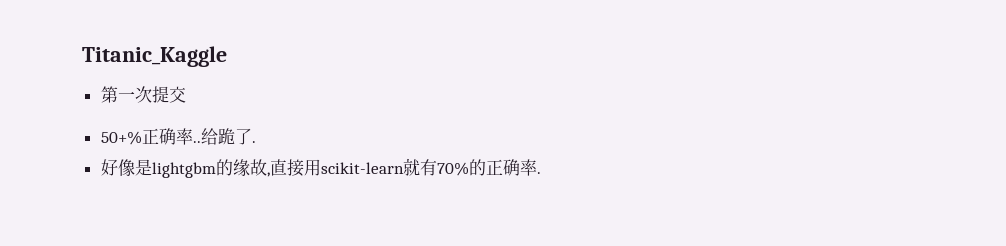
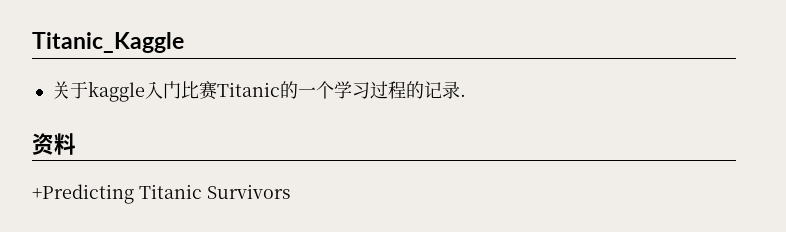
[100,86,186,103] [100,128,256,145] [100,158,541,178] 第一次提交 // 50+%正确率..给跪了. // 好像是lightgbm的缘故,直接用scikit-learn就有70%的正确率. -> [51,81,466,102] [32,133,76,155] [32,184,291,204] 关于kaggle入门比赛Titanic的一个学习过程的记录. // 资料 // +Predicting Titanic Survivors

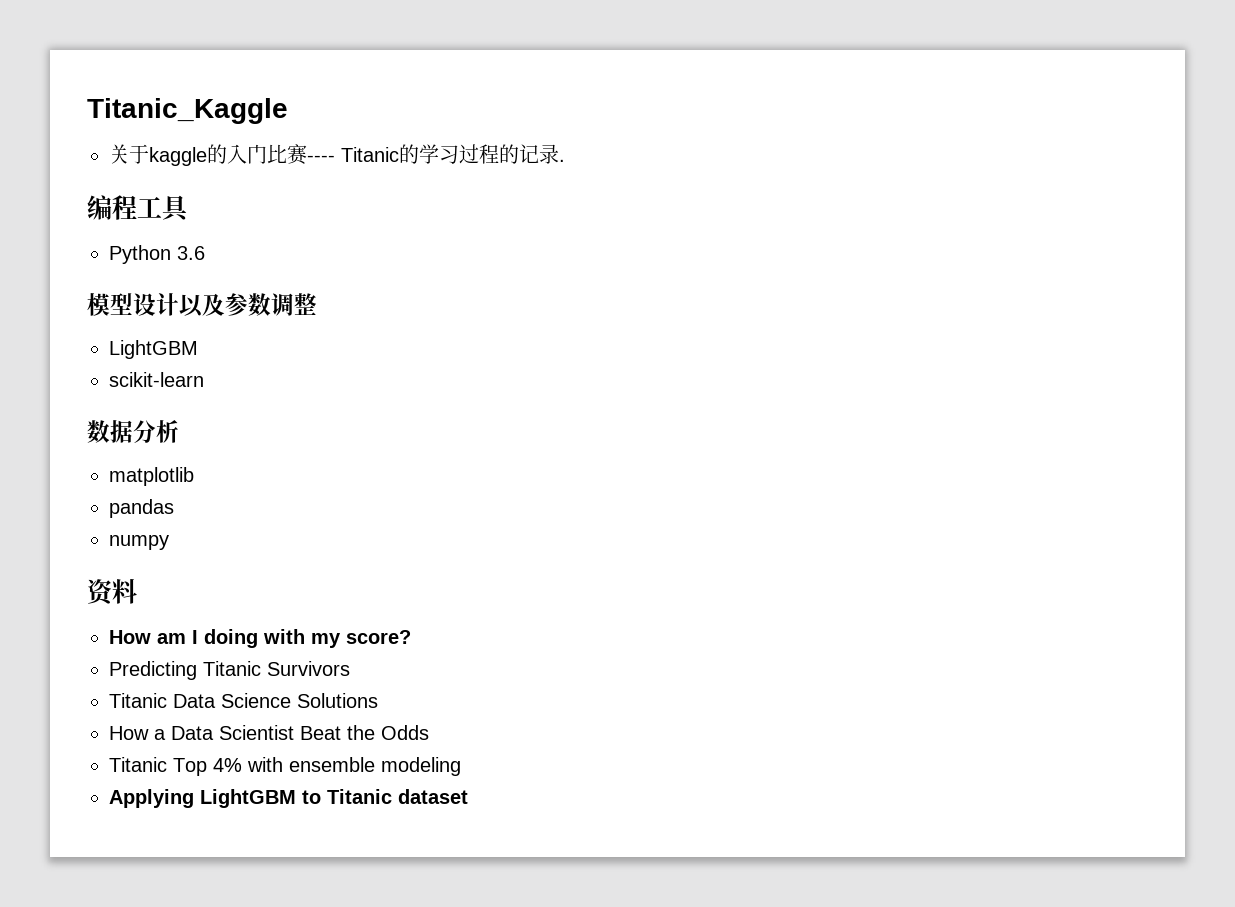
(145, 91) none -> [207,144,227,164] 的
[216,81,334,99] Titanic的一个 -> [307,144,419,164] ---- Titanic的
[32,133,76,155] [32,184,291,204] 资料 // +Predicting Titanic Survivors -> [87,195,190,222] [109,245,205,264] [87,293,317,317] [109,340,198,359] [109,372,204,387] [87,420,179,443] [109,467,194,486] [109,499,174,518] [109,535,169,550] [87,579,137,606] [109,629,411,648] [109,661,350,680] [109,693,378,708] [109,725,429,740] [109,757,461,776] [109,789,468,808] 编程工具 // Python 3.6 // 模型设计以及参数调整 // LightGBM // scikit-learn // 数据分析 // matplotlib // pandas // numpy // 资料 // How am I doing with my score? // Predicting Titanic Survivors // Titanic Data Science Solutions // How a Data Scientist Beat the Odds // Titanic Top 4% with ensemble modeling // Applying LightGBM to Titanic dataset

